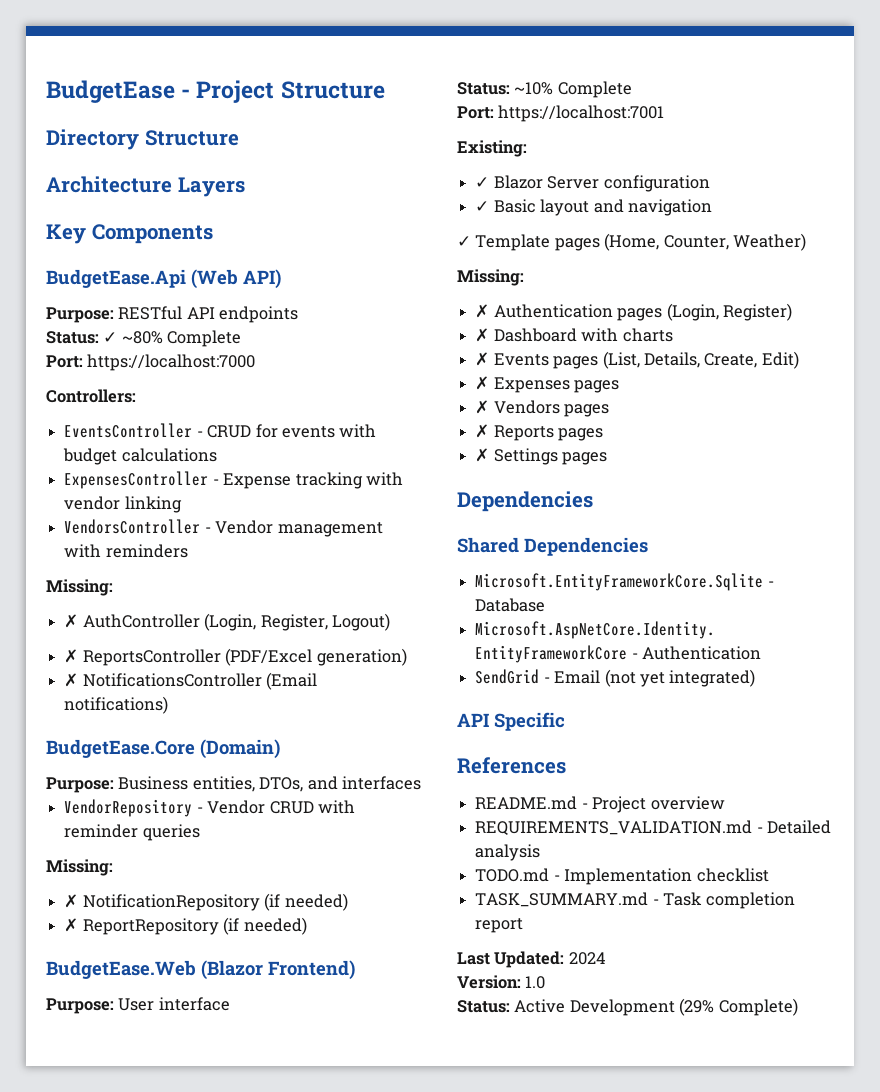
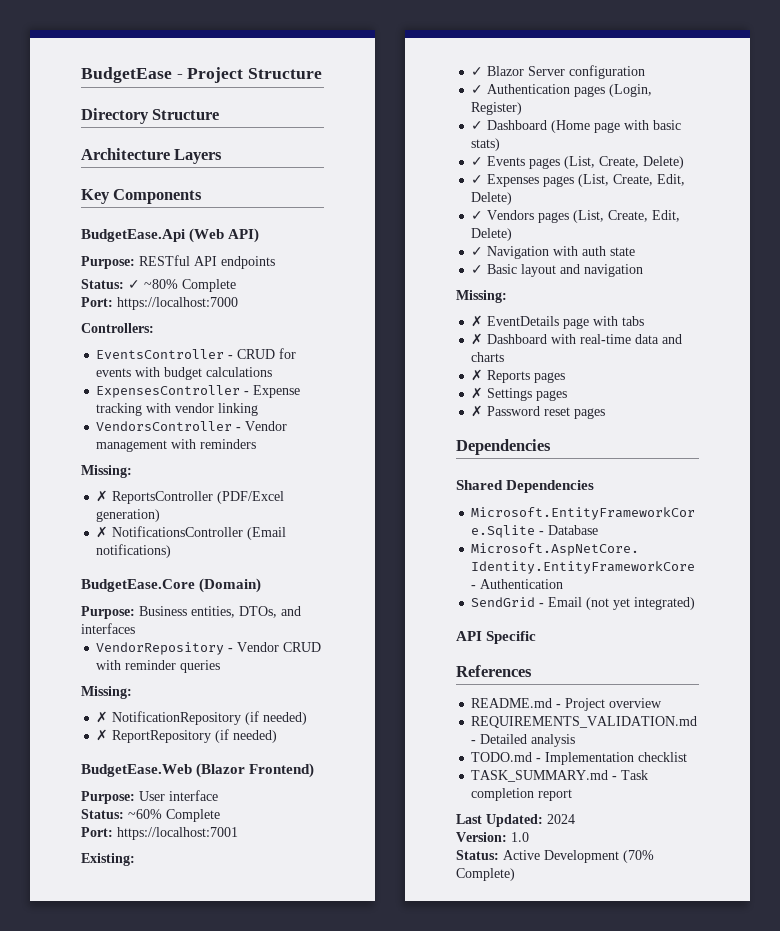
[64,613,390,631] // ✗ AuthController (Login, Register, Logout) -> (132, 471) none
[514,82,554,95] ~10% -> [128,809,162,819] ~60%
(710, 183) none -> [471,84,653,97] [471,102,523,115] [471,120,682,133] [471,138,501,151] [471,156,685,169] [471,174,686,187] [471,192,513,205] [471,210,681,223] [471,228,513,241] [471,246,636,259] // ✓ Authentication pages (Login, Register) // ✓ Dashboard (Home page with basic stats) // ✓ Events pages (List, Create, Delete) // ✓ Expenses pages (List, Create, Edit, Delete) // ✓ Vendors pages (List, Create, Edit, Delete) // ✓ Navigation with auth state
[457,233,807,251] [457,269,524,286] [475,303,792,321] [475,328,673,342] [475,351,799,369] [475,376,620,393] [475,400,610,417] ✓ Template pages (Home, Counter, Weather) // Missing: // ✗ Authentication pages (Login, Register) // ✗ Dashboard with charts // ✗ Events pages (List, Details, Create, Edit) // ✗ Expenses pages // ✗ Vendors pages -> [456,290,507,303] [471,315,645,329] [471,333,683,345] [471,352,505,362] Missing: // ✗ EventDetails page with tabs // ✗ Dashboard with real-time data and charts
(608, 458) none -> [471,405,606,419] // ✗ Password reset pages
[679,998,715,1016] (29% -> [623,850,654,863] (70%

